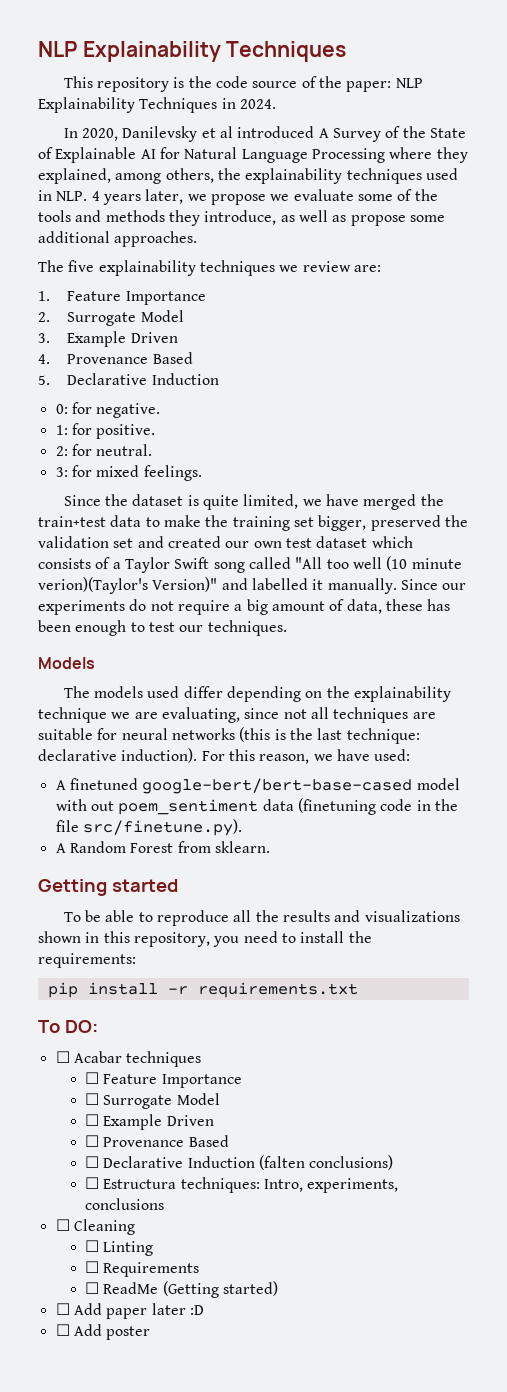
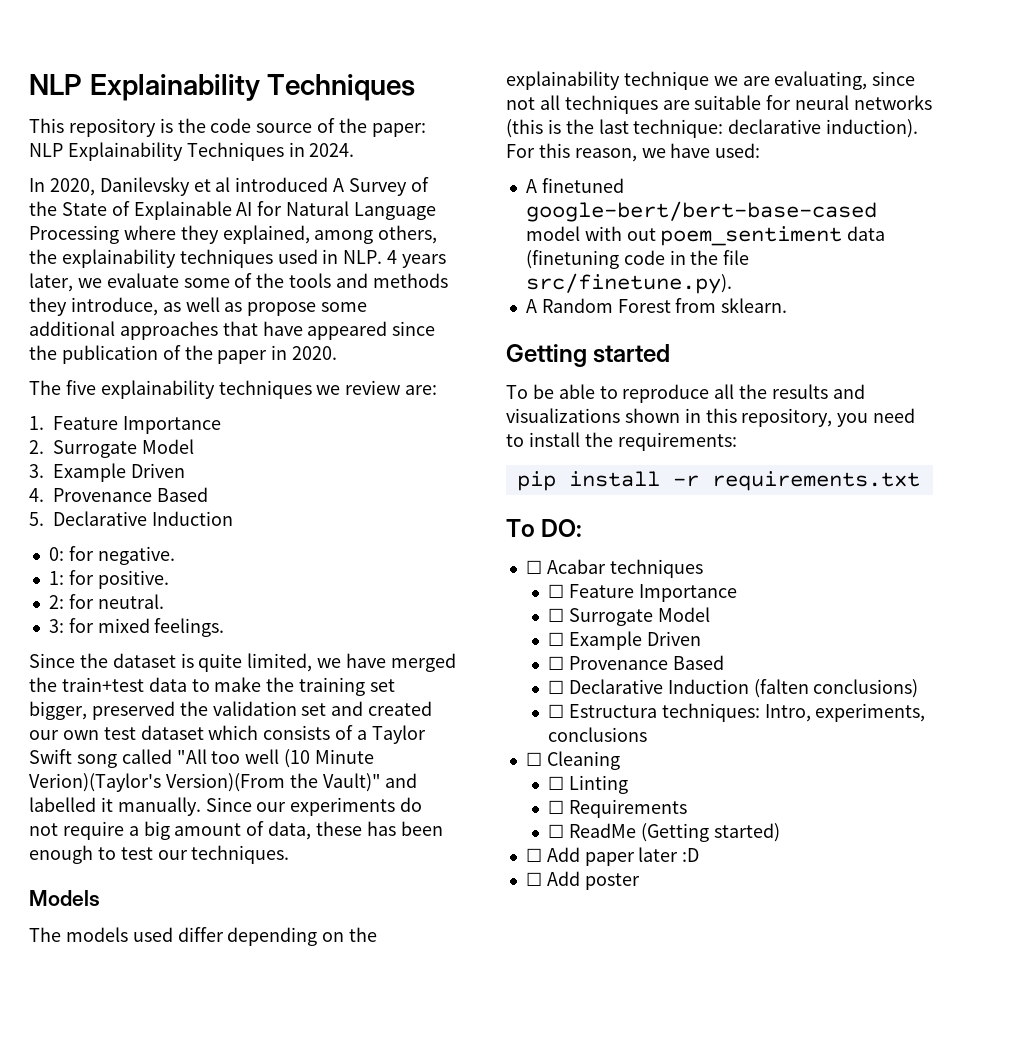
[210,194,290,205] propose we -> (102, 283) none
[114,231,198,247] approaches. -> [119,321,436,340] [29,345,338,364] approaches that have appeared since the publication of the paper in 2020.
[411,558,462,569] [38,577,218,594] minute verion)(Taylor's Version)" -> [315,749,375,764] [29,773,381,792] Minute Verion)(Taylor's Version)(From the Vault)"

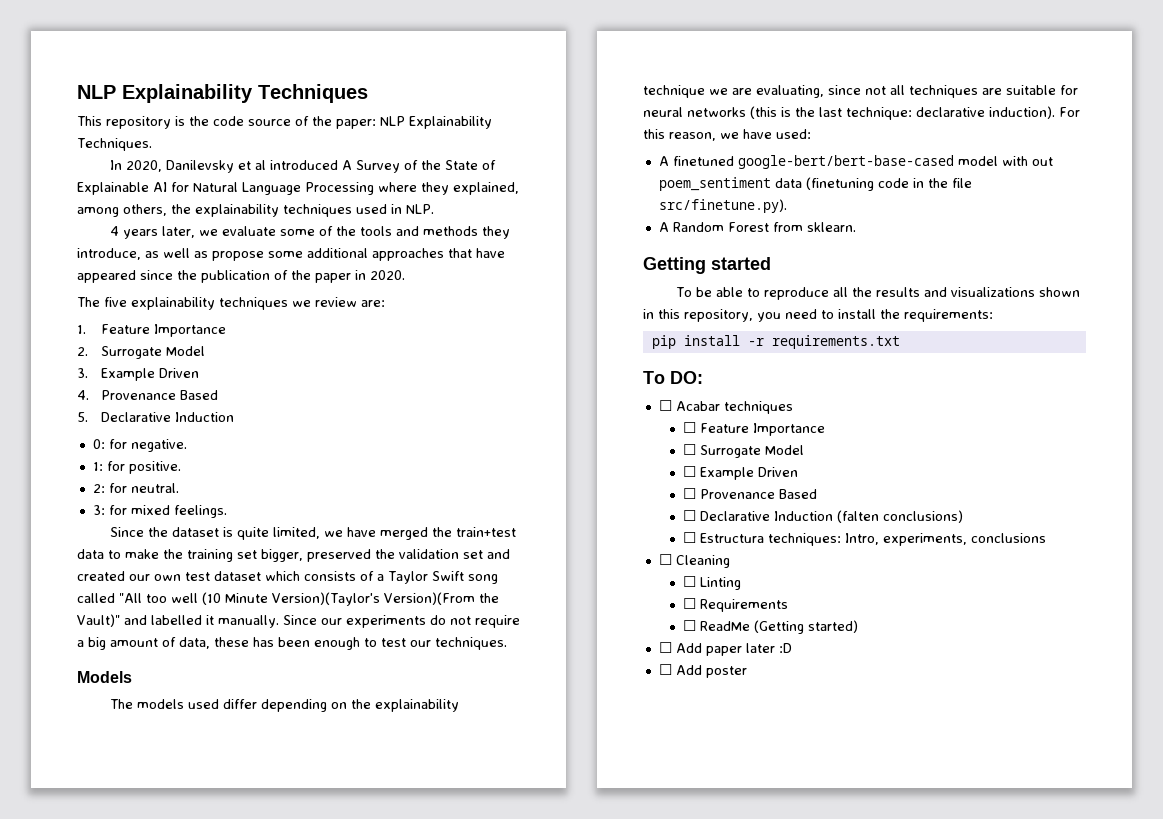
[186,142,355,161] Techniques in 2024. -> [77,138,152,151] Techniques.
(383, 257) none -> (434, 209) //
[29,773,161,792] Verion)(Taylor's -> [272,592,380,606] Version)(Taylor's

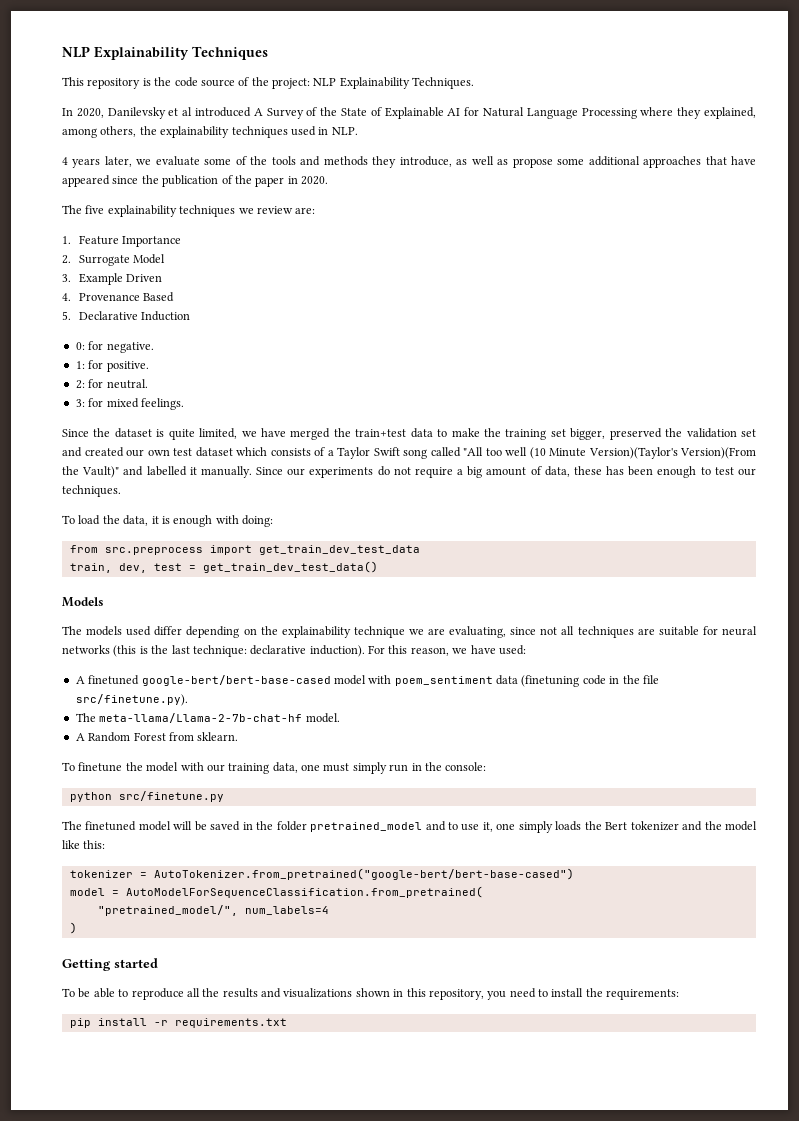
[336,119,376,129] paper: -> [272,78,310,89] project:
(507, 643) none -> [62,515,273,527] [69,545,420,555] [69,561,378,573] // To load the data, it is enough with doing: // from src.preprocess import get_train_dev_test_data // train, dev, test = get_train_dev_test_data()
[1031,157,1053,166] out -> (392, 679) none
(787, 206) none -> [75,713,340,723] // The meta-llama/Llama-2-7b-chat-hf model.
(856, 227) none -> [62,762,487,774] [69,791,224,802] [62,821,758,833] [62,840,106,849] [69,868,574,880] [69,886,483,898] [97,905,329,916] [69,922,77,934] // To finetune the model with our training data, one must simply run in the console: // python src/finetune.py // The finetuned model will be saved in the folder pretrained_model and to use it, one simply loads the Bert tokenizer and the model like this: // tokenizer = AutoTokenizer.from_pretrained("google-bert/bert-base-cased") // model = AutoModelForSequenceClassification.from_pretrained( // "pretrained_model/", num_labels=4 // )
[643,371,703,384] [658,400,793,414] [682,422,825,436] [682,444,804,458] [682,466,798,480] [682,488,817,499] [682,510,963,523] [682,532,1046,546] [658,554,730,568] [682,576,741,590] [682,598,788,612] [682,620,858,634] [658,642,792,656] [658,664,747,678] // To DO: // ☐ Acabar techniques // ☐ Feature Importance // ☐ Surrogate Model // ☐ Example Driven // ☐ Provenance Based // ☐ Declarative Induction (falten conclusions) // ☐ Estructura techniques: Intro, experiments, conclusions // ☐ Cleaning // ☐ Linting // ☐ Requirements // ☐ ReadMe (Getting started) // ☐ Add paper later :D // ☐ Add poster -> (287, 1023) none

